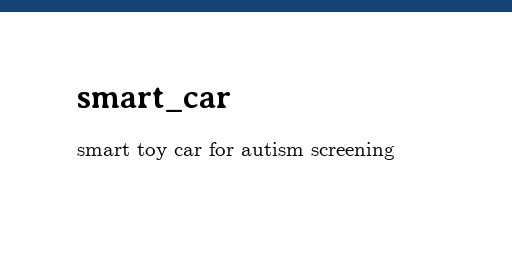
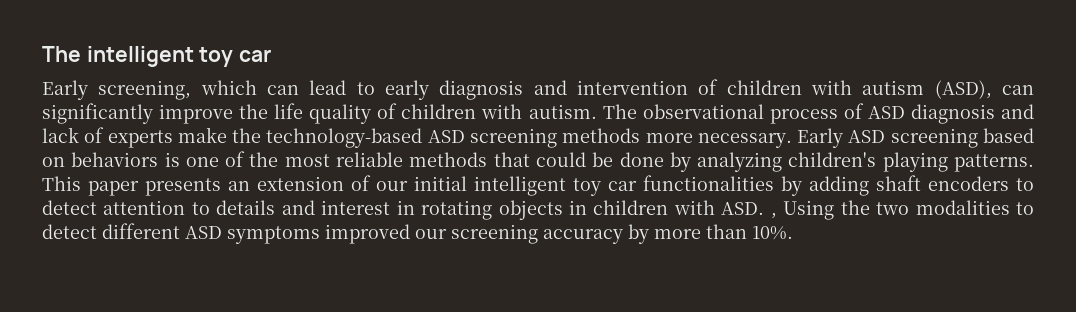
[77,87,231,112] [77,142,395,160] smart_car // smart toy car for autism screening -> [42,46,272,67] [42,79,1034,100] [42,103,1035,124] [42,127,1035,148] [42,151,1034,172] [42,175,1034,196] [42,200,1035,220] [42,223,793,244] The intelligent toy car // Early screening, which can lead to early diagnosis and intervention of children with autism (ASD), can significantly improve the life quality of children with autism. The observational process of ASD diagnosis and lack of experts make the technology-based ASD screening methods more necessary. Early ASD screening based on behaviors is one of the most reliable methods that could be done by analyzing children's playing patterns. This paper presents an extension of our initial intelligent toy car functionalities by adding shaft encoders to detect attention to details and interest in rotating objects in children with ASD. , Using the two modalities to detect different ASD symptoms improved our screening accuracy by more than 10%.

